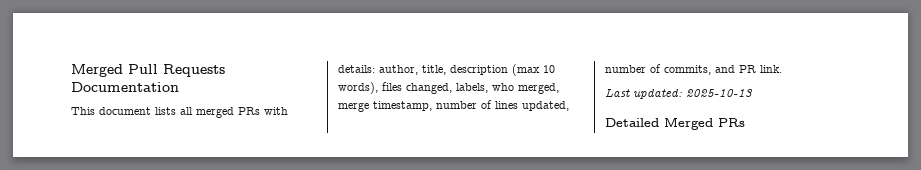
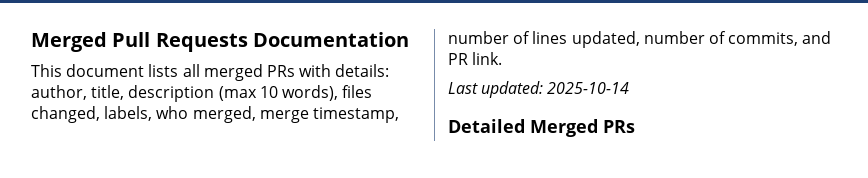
[686,89,753,97] 2025-10-13 -> [547,82,630,94] 2025-10-14

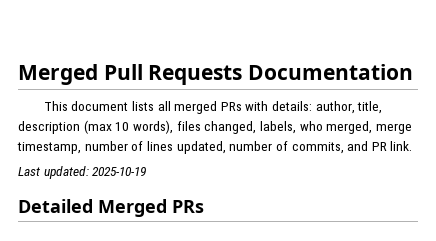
[547,82,630,94] 2025-10-14 -> [92,167,147,176] 2025-10-19

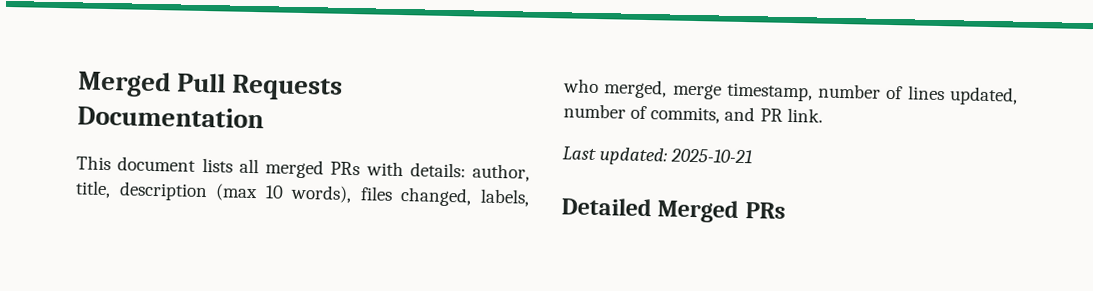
[92,167,147,176] 2025-10-19 -> [670,148,753,164] 2025-10-21

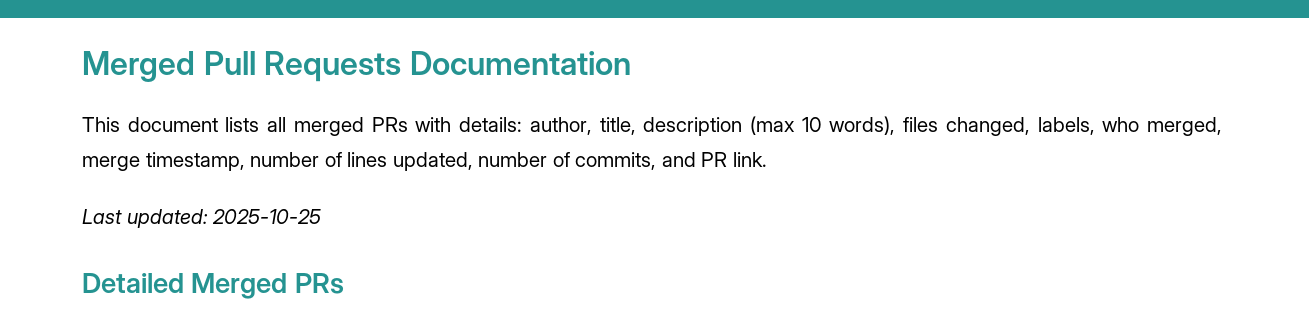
[670,148,753,164] 2025-10-21 -> [212,209,322,224] 2025-10-25

